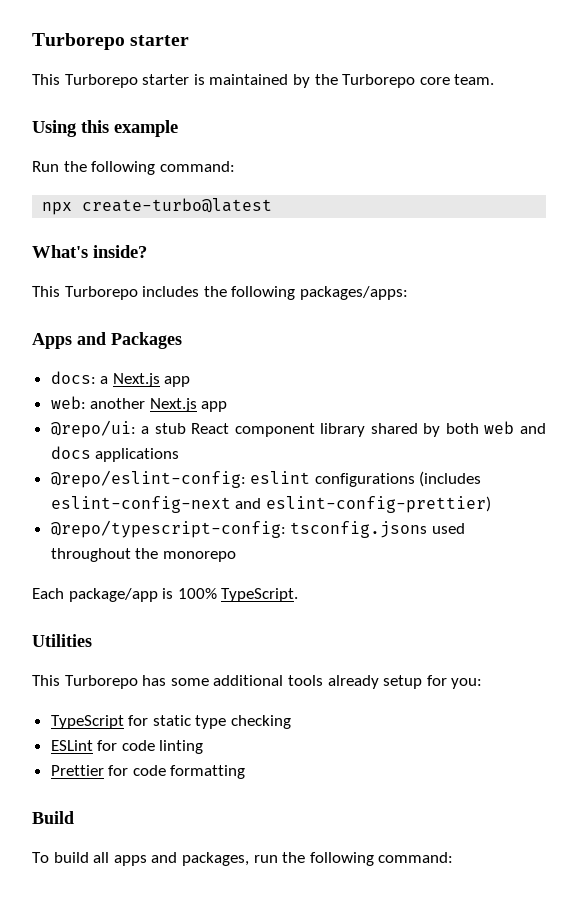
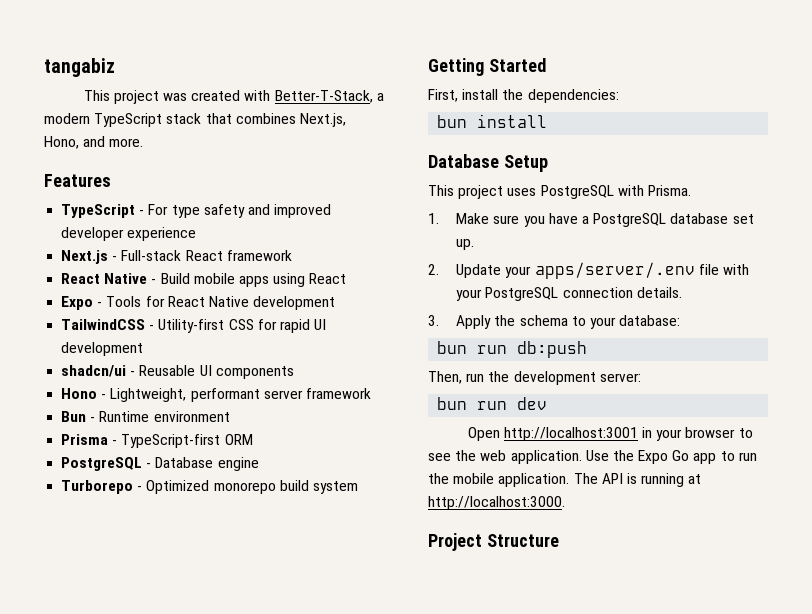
[32,33,190,50] [32,74,495,88] [32,120,178,137] [32,161,235,175] [42,198,273,215] [32,245,147,258] [32,286,408,300] [32,332,182,349] [50,371,191,387] [50,396,228,412] [50,420,546,438] [50,446,180,462] [50,470,482,488] [50,496,491,513] [50,520,465,538] [50,548,236,562] [32,588,299,602] [32,634,92,647] [32,675,483,689] [50,715,292,729] [50,740,204,754] [50,765,246,779] [32,811,74,824] [32,852,454,866] Turborepo starter // This Turborepo starter is maintained by the Turborepo core team. // Using this example // Run the following command: // npx create-turbo@latest // What's inside? // This Turborepo includes the following packages/apps: // Apps and Packages // docs: a Next.js app // web: another Next.js app // @repo/ui: a stub React component library shared by both web and docs applications // @repo/eslint-config: eslint configurations (includes eslint-config-next and eslint-config-prettier) // @repo/typescript-config: tsconfig.jsons used throughout the monorepo // Each package/app is 100% TypeScript. // Utilities // This Turborepo has some additional tools already setup for you: // TypeScript for static type checking // ESLint for code linting // Prettier for code formatting // Build // To build all apps and packages, run the following command: -> [44,58,115,77] [83,90,384,104] [44,113,346,127] [44,136,144,149] [44,174,111,187] [61,204,332,218] [61,227,197,241] [61,250,292,264] [61,273,347,287] [61,296,336,310] [61,319,327,333] [61,342,144,356] [61,365,294,379] [61,388,371,402] [61,411,230,422] [61,434,253,448] [61,457,259,471] [61,480,358,494] [428,58,546,76] [428,89,619,103] [437,114,548,128] [428,154,548,172] [428,185,691,199] [428,213,754,227] [456,239,475,250] [428,262,749,279] [456,287,682,301] [428,315,681,329] [437,341,588,358] [428,371,641,385] [437,397,548,410] [467,427,753,441] [428,450,757,464] [428,473,702,487] [428,496,565,510] [428,533,559,551] tangabiz // This project was created with Better-T-Stack, a modern TypeScript stack that combines Next.js, Hono, and more. // Features // TypeScript - For type safety and improved developer experience // Next.js - Full-stack React framework // React Native - Build mobile apps using React // Expo - Tools for React Native development // TailwindCSS - Utility-first CSS for rapid UI development // shadcn/ui - Reusable UI components // Hono - Lightweight, performant server framework // Bun - Runtime environment // Prisma - TypeScript-first ORM // PostgreSQL - Database engine // Turborepo - Optimized monorepo build system // Getting Started // First, install the dependencies: // bun install // Database Setup // This project uses PostgreSQL with Prisma. // 1. Make sure you have a PostgreSQL database set up. // 2. Update your apps/server/.env file with your PostgreSQL connection details. // 3. Apply the schema to your database: // bun run db:push // Then, run the development server: // bun run dev // Open http://localhost:3001 in your browser to see the web application. Use the Expo Go app to run the mobile application. The API is running at http://localhost:3000. // Project Structure

